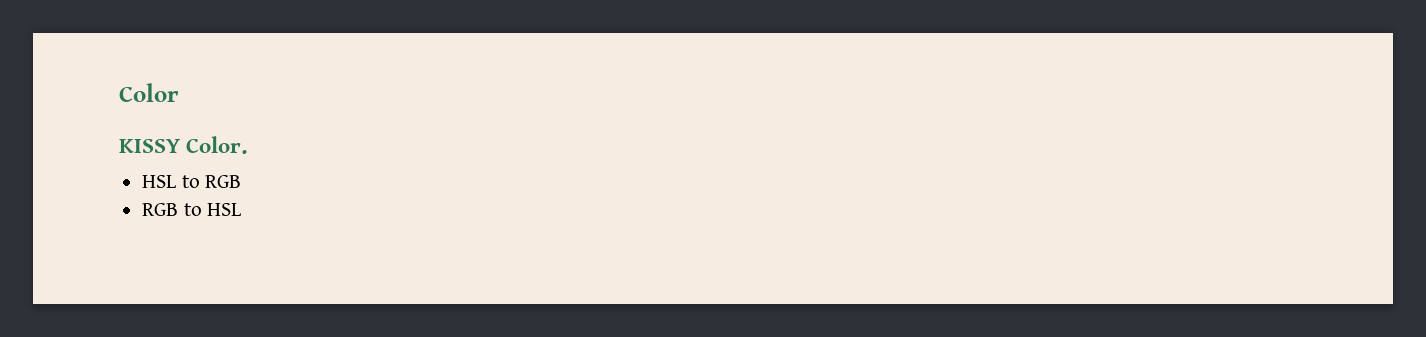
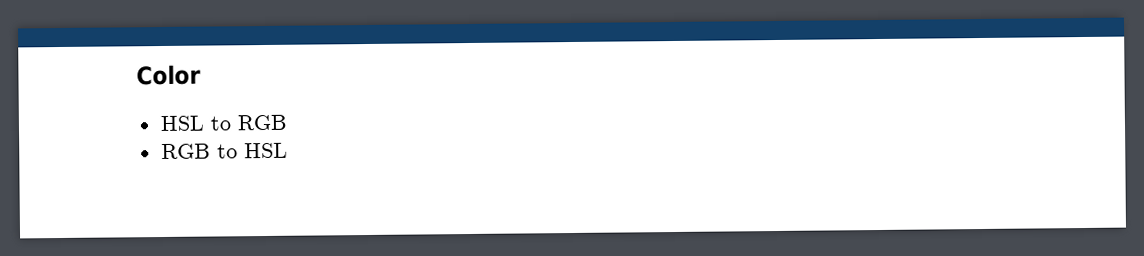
[119,136,249,154] // KISSY Color. -> (201, 75) none

